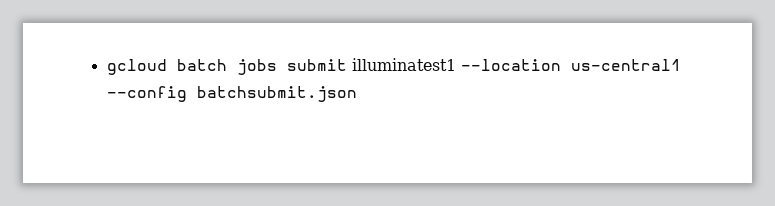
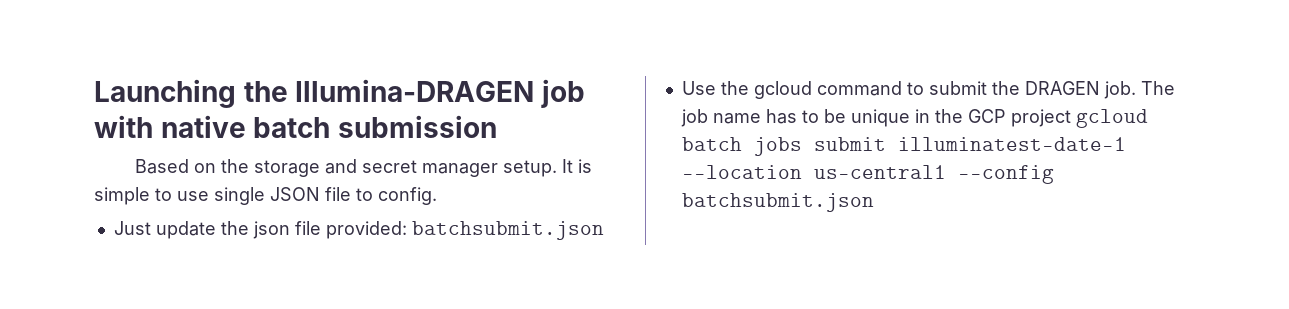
(106, 67) none -> [94,79,585,108] [94,115,497,138] [135,159,593,177] [94,187,437,205] [113,221,604,240] [681,81,1175,99] [680,109,1071,127] Launching the Illumina-DRAGEN job with native batch submission // Based on the storage and secret manager setup. It is simple to use single JSON file to config. // Just update the json file provided: batchsubmit.json // Use the gcloud command to submit the DRAGEN job. The job name has to be unique in the GCP project
[351,58,456,71] illuminatest1 -> [897,137,1126,151] illuminatest-date-1

